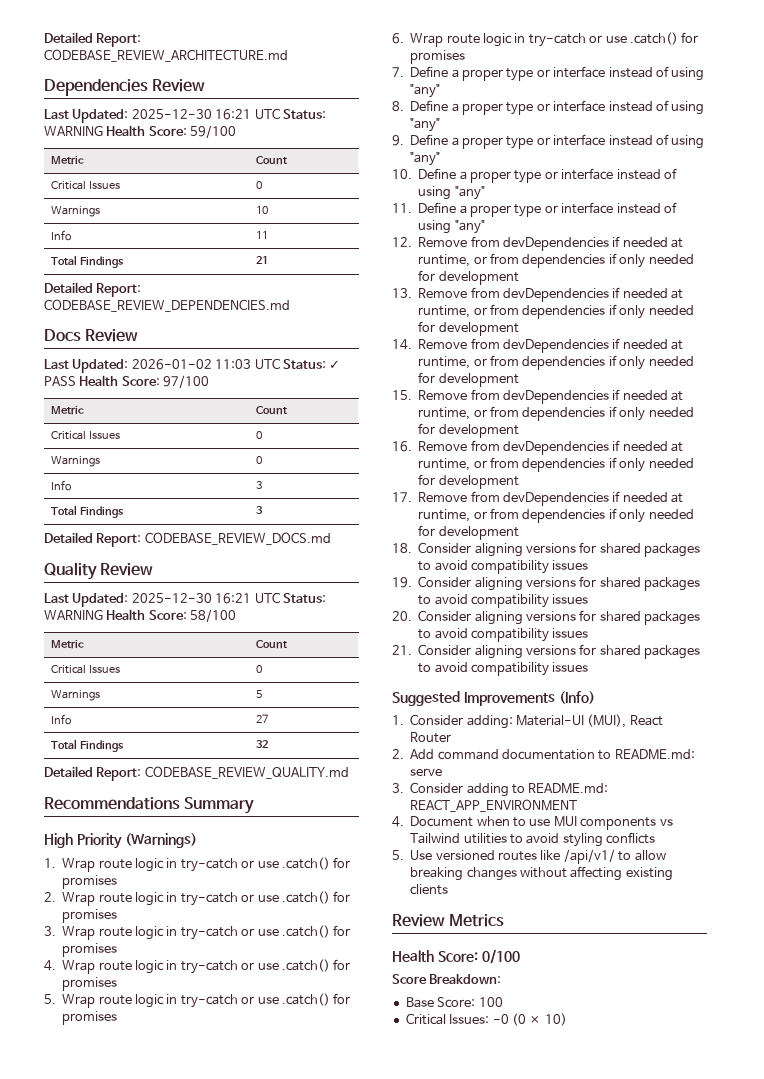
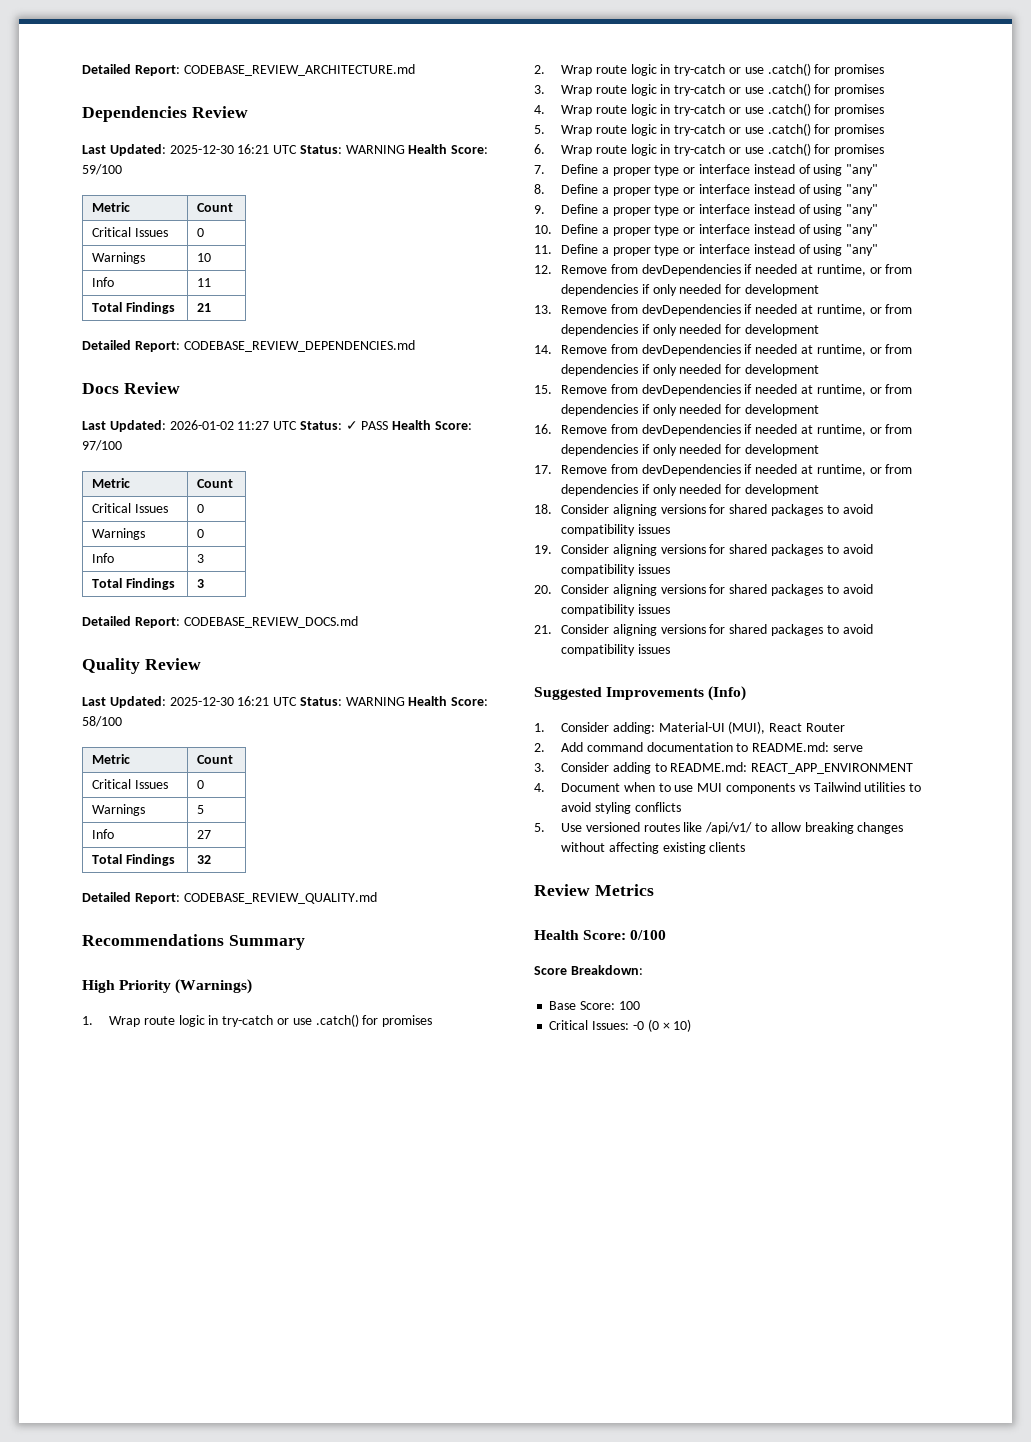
[215,359,252,369] 11:03 -> [237,421,270,430] 11:27

